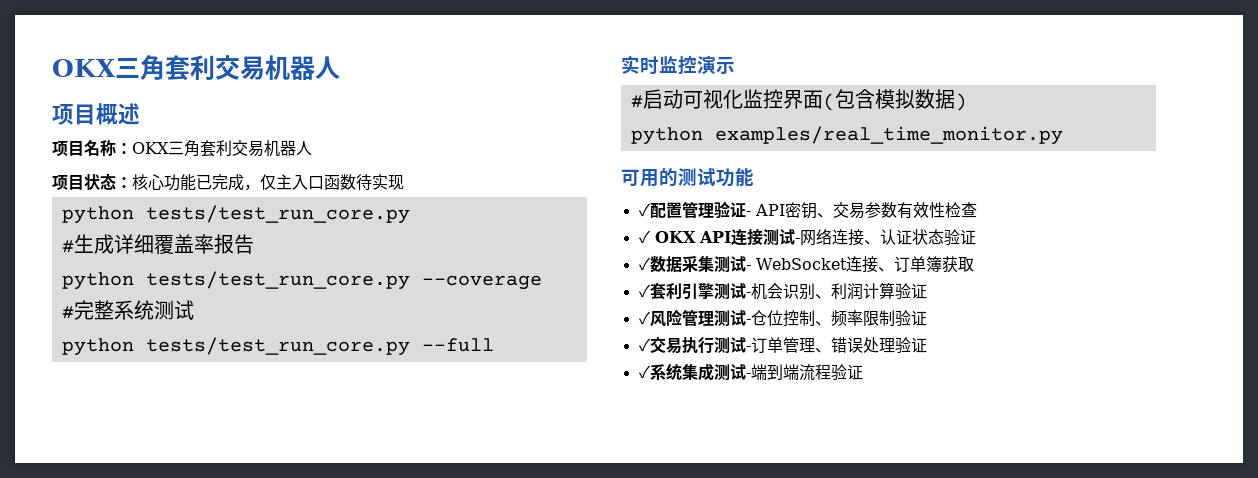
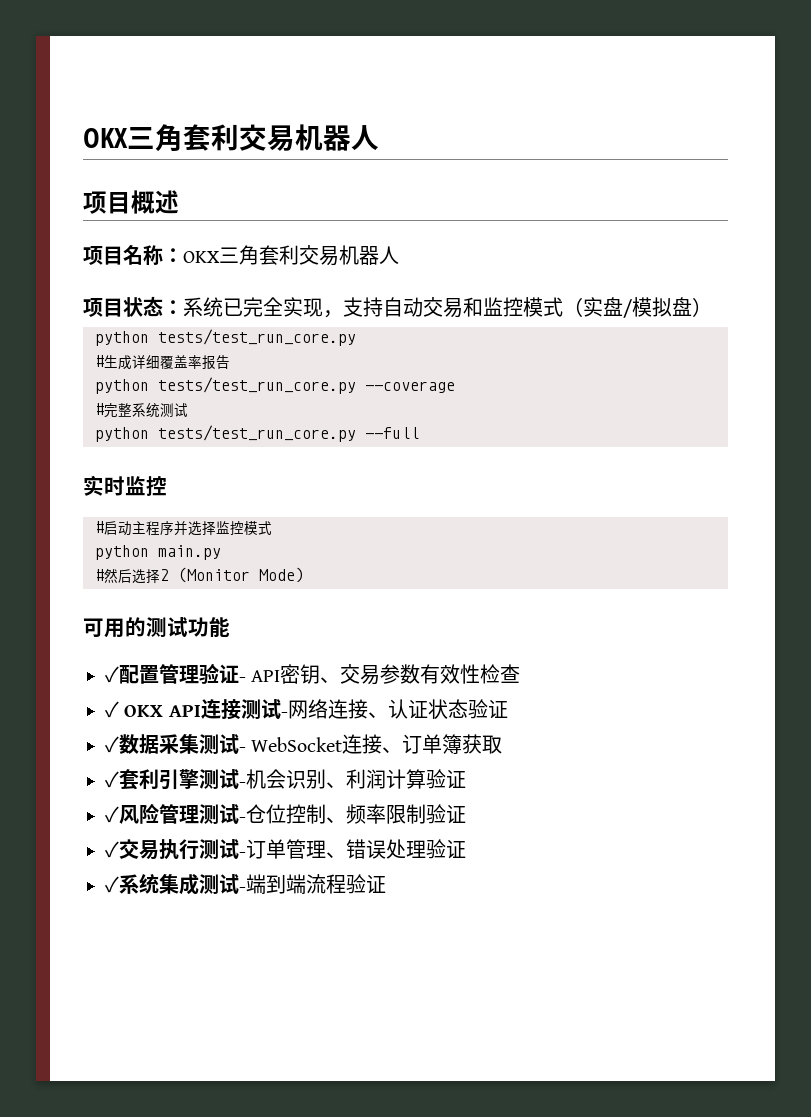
[132,174,404,191] 核心功能已完成，仅主入口函数待实现 -> [183,297,712,318] 系统已完全实现，支持自动交易和监控模式（实盘/模拟盘）
[697,55,735,74] 演示 -> (167, 486) none
[682,89,967,111] [630,126,1063,145] 可视化监控界面(包含模拟数据) // python examples/real_time_monitor.py -> [132,521,272,536] [95,545,221,560] [95,567,304,584] 主程序并选择监控模式 // python main.py // #然后选择2 (Monitor Mode)

